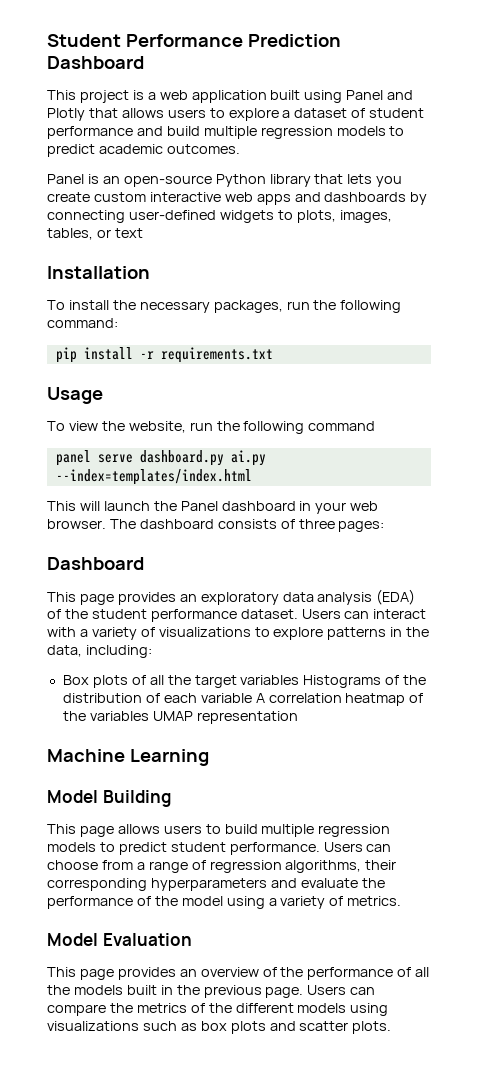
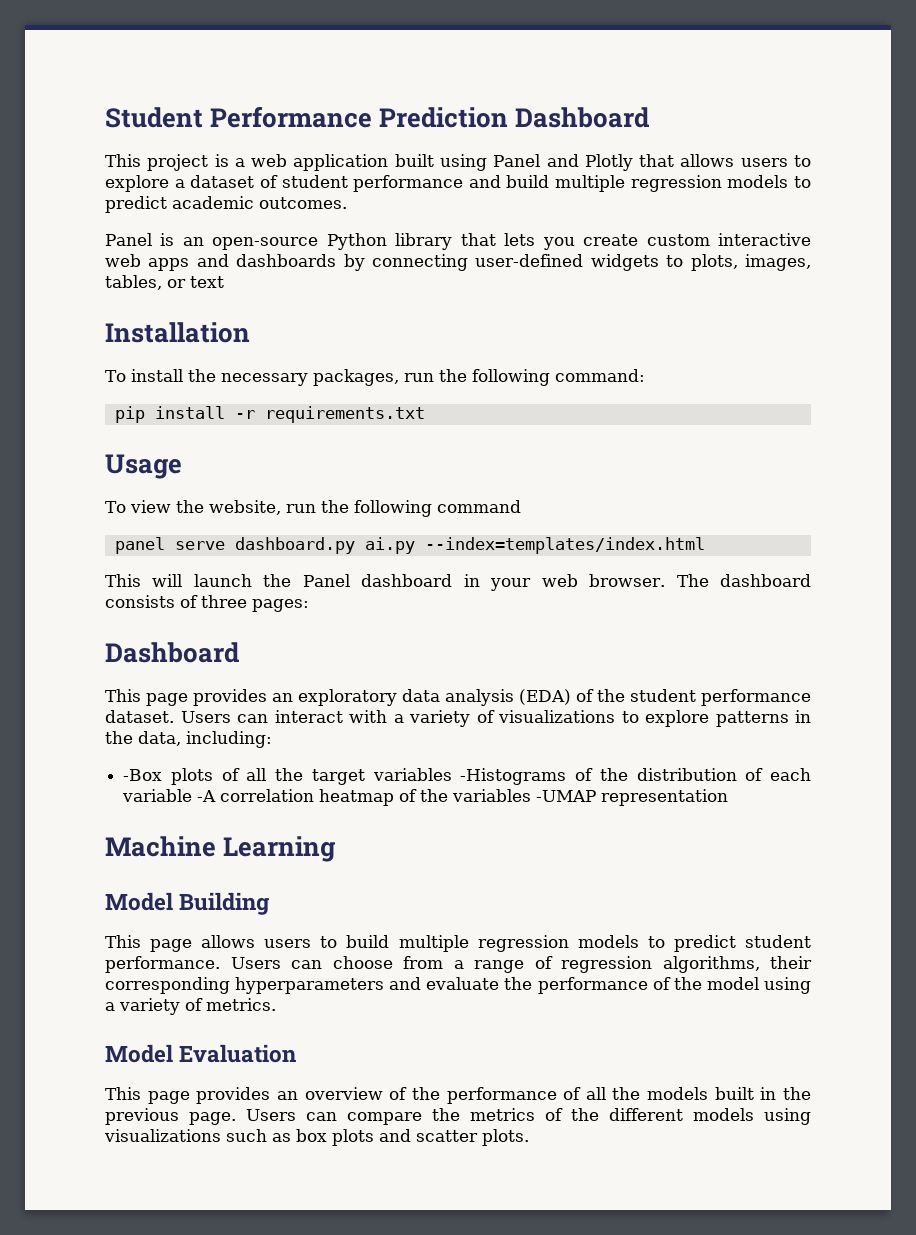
[62,675,89,685] Box -> [123,769,163,781] -Box
[303,675,382,688] Histograms -> [460,768,567,785] -Histograms
[255,693,265,703] A -> [197,790,217,802] -A
[152,711,193,721] UMAP -> [536,790,597,802] -UMAP

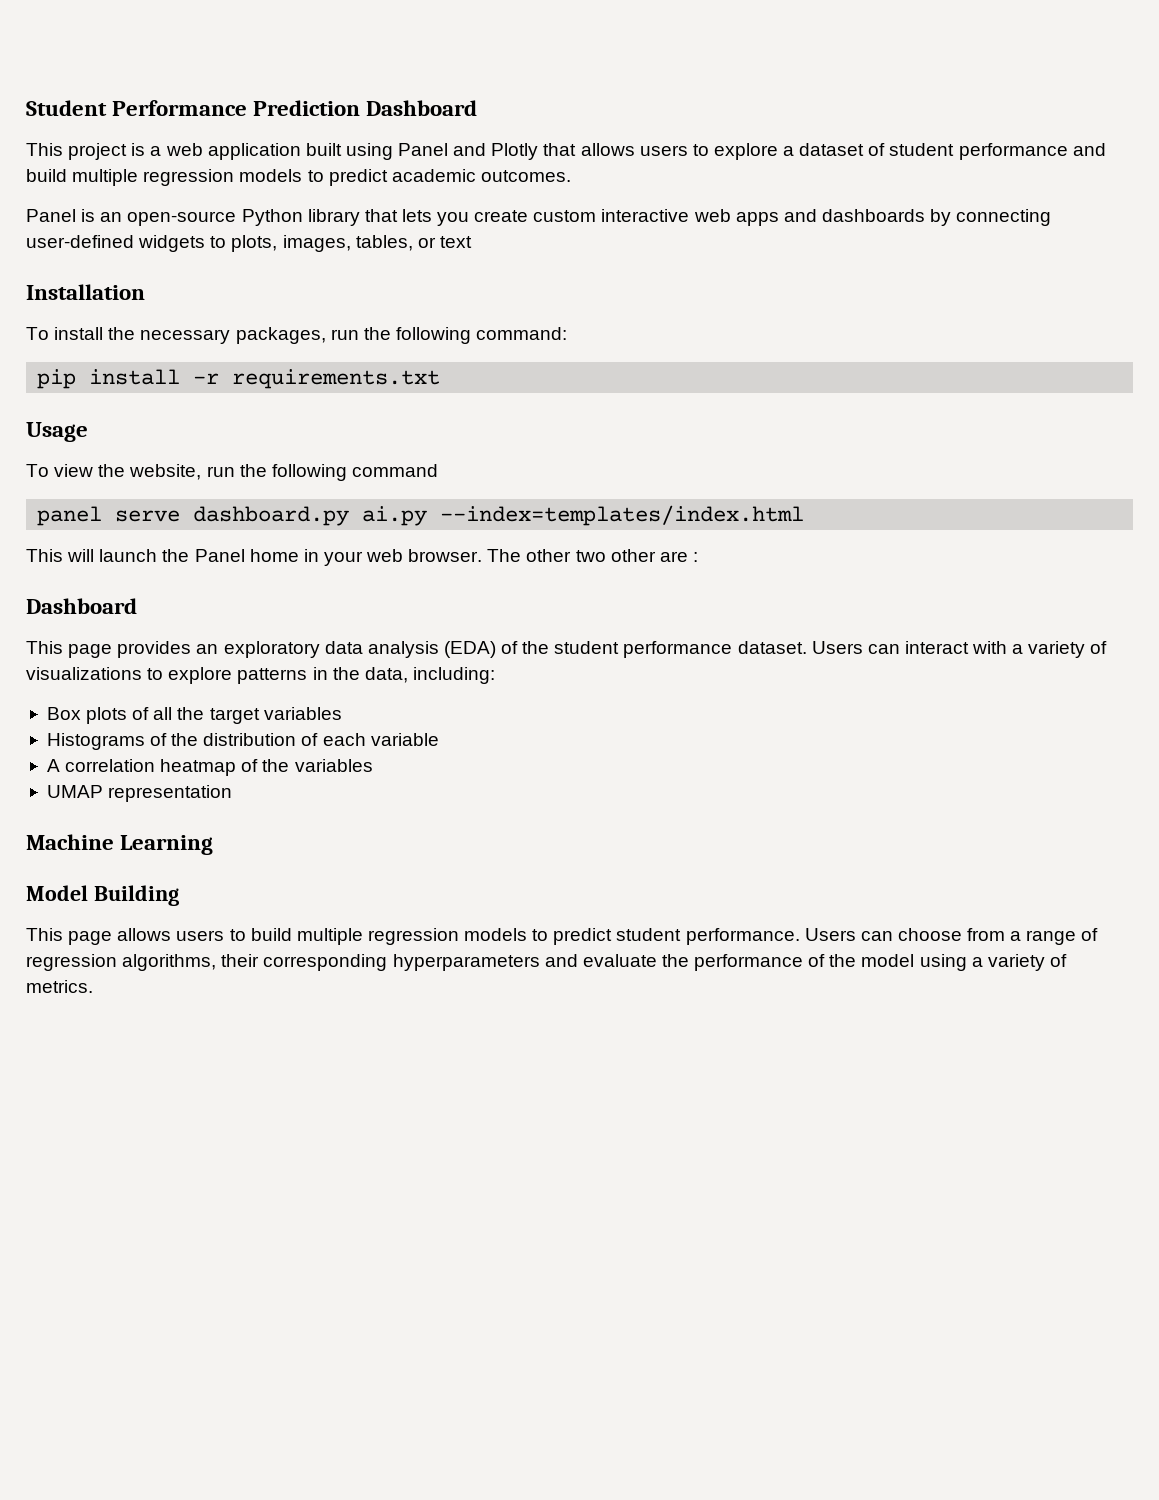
[361,574,453,587] dashboard -> [249,549,299,562] home
[720,574,811,587] [105,595,309,612] dashboard consists of three pages: -> [526,549,698,562] other two other are :
[123,769,163,781] -Box -> [46,707,81,720] Box
[460,768,567,785] -Histograms -> [46,733,145,750] // Histograms
[197,790,217,802] -A -> [46,759,60,772] // A
[536,790,597,802] -UMAP -> [46,785,103,798] // UMAP
[105,1044,297,1063] [105,1087,811,1104] [105,1108,811,1125] [104,1129,529,1146] // Model Evaluation // This page provides an overview of the performance of all the models built in the previous page. Users can compare the metrics of the different models using visualizations such as box plots and scatter plots. -> (93, 986) none

